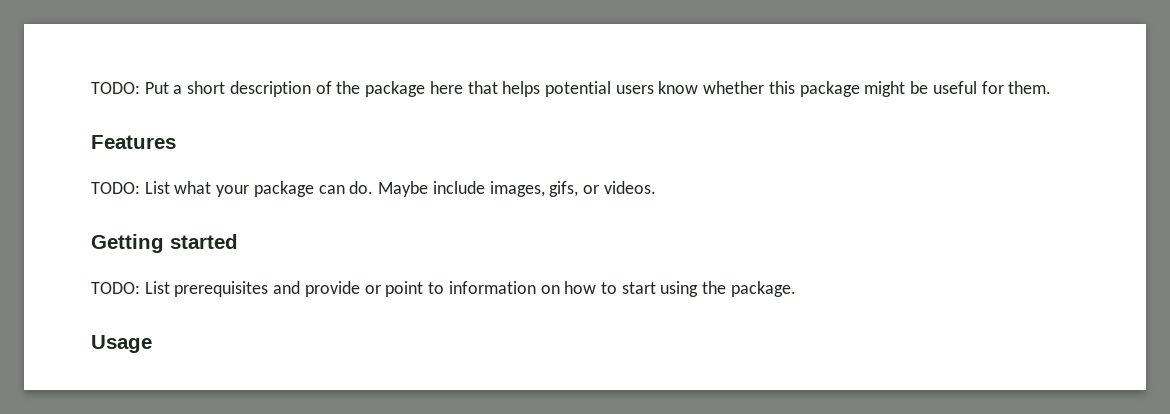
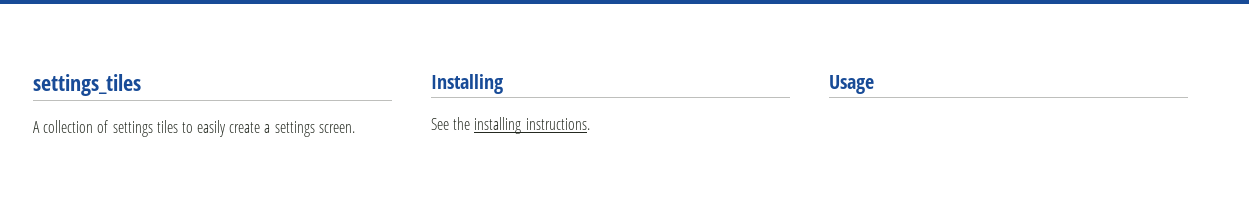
[91,81,1052,97] [91,135,176,149] [91,181,656,197] [91,234,238,253] [91,281,796,297] TODO: Put a short description of the package here that helps potential users know whether this package might be useful for them. // Features // TODO: List what your package can do. Maybe include images, gifs, or videos. // Getting started // TODO: List prerequisites and provide or point to information on how to start using the package. -> [33,74,141,96] [33,120,355,137] [431,74,503,94] [431,117,590,134] settings_tiles // A collection of settings tiles to easily create a settings screen. // Installing // See the installing instructions.

